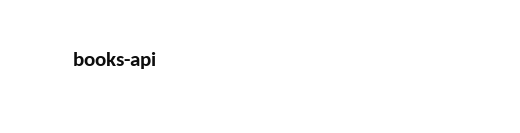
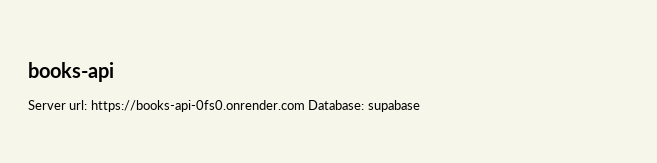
(156, 60) none -> [28,100,420,112] // Server url: https://books-api-0fs0.onrender.com Database: supabase

